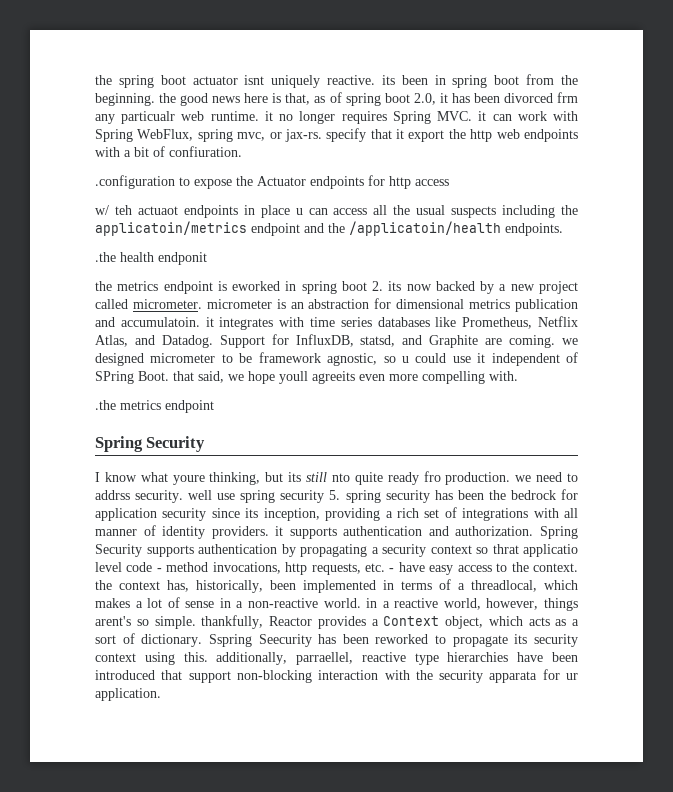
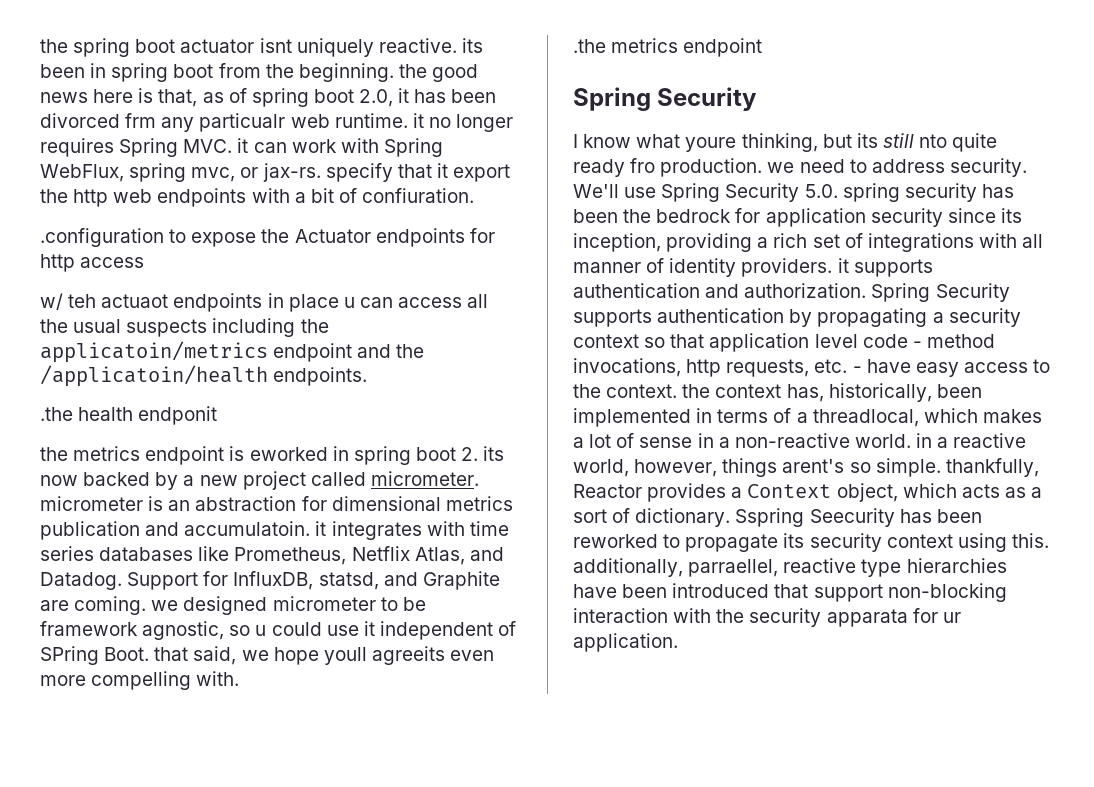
[95,490,341,503] addrss security. well use spring security 5. -> [871,158,1027,177] [573,183,838,202] address security. We'll use Spring Security 5.0.
[492,544,578,557] thrat applicatio -> [670,333,810,352] that application

